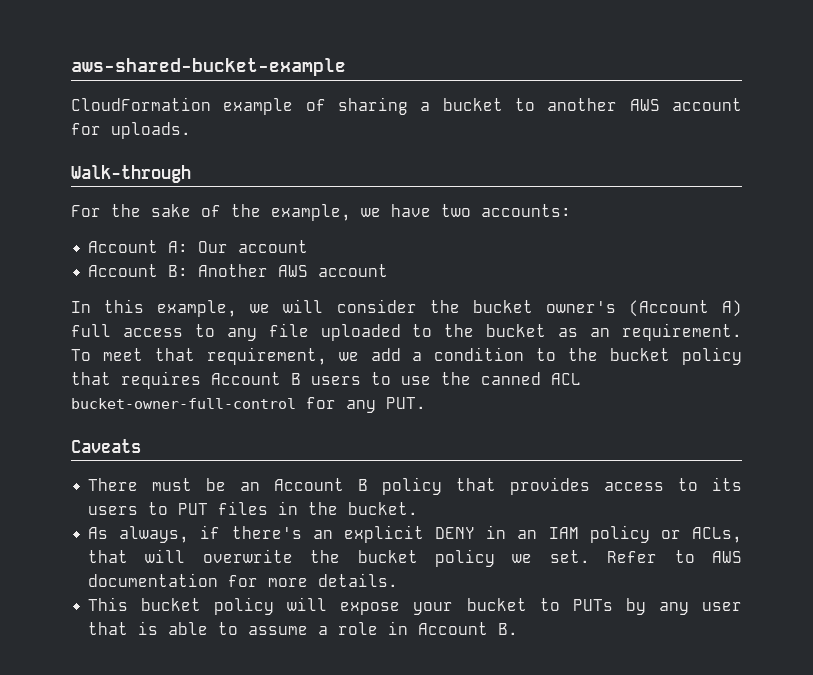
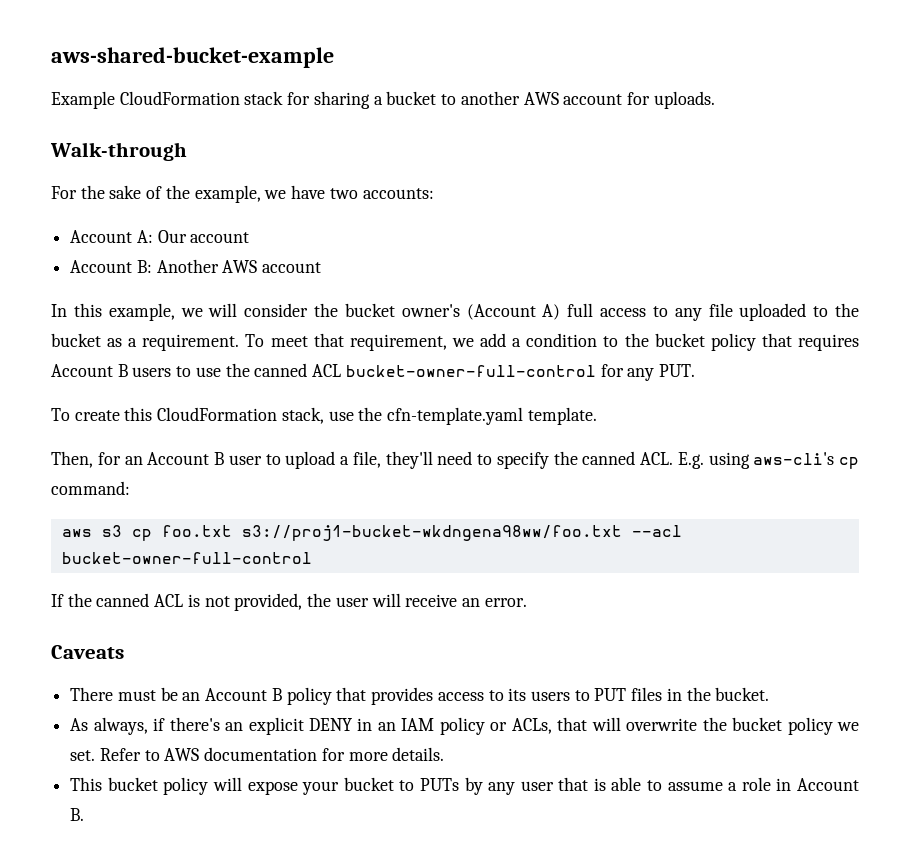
[71,97,326,115] CloudFormation example of -> [51,91,311,109] Example CloudFormation stack for
[590,328,611,337] an -> [128,338,138,347] a
(426, 403) none -> [51,407,597,425] [51,451,859,469] [51,481,130,495] [61,525,682,541] [61,552,312,564] [51,593,527,611] // To create this CloudFormation stack, use the cfn-template.yaml template. // Then, for an Account B user to upload a file, they'll need to specify the canned ACL. E.g. using aws-cli's cp command: // aws s3 cp foo.txt s3://proj1-bucket-wkdngena98ww/foo.txt --acl bucket-owner-full-control // If the canned ACL is not provided, the user will receive an error.

